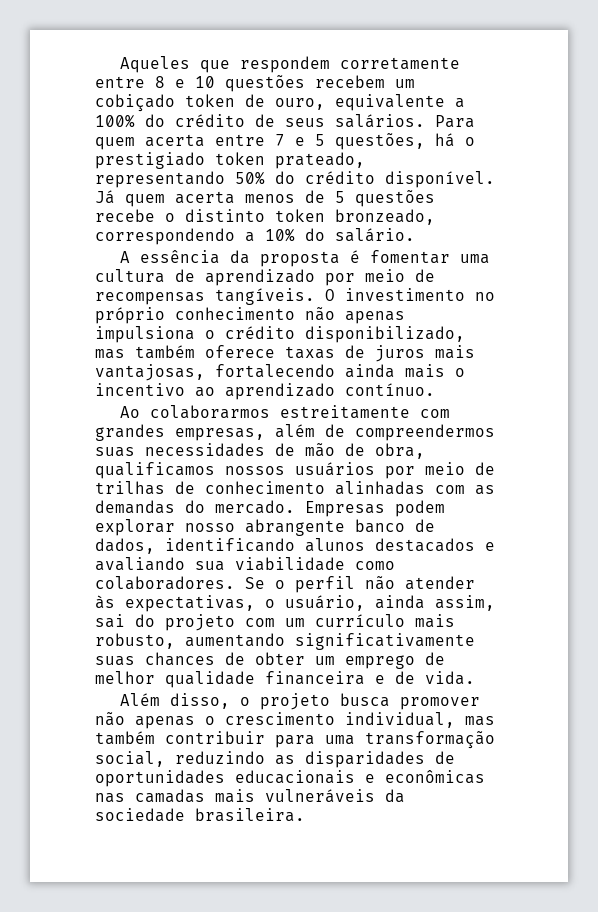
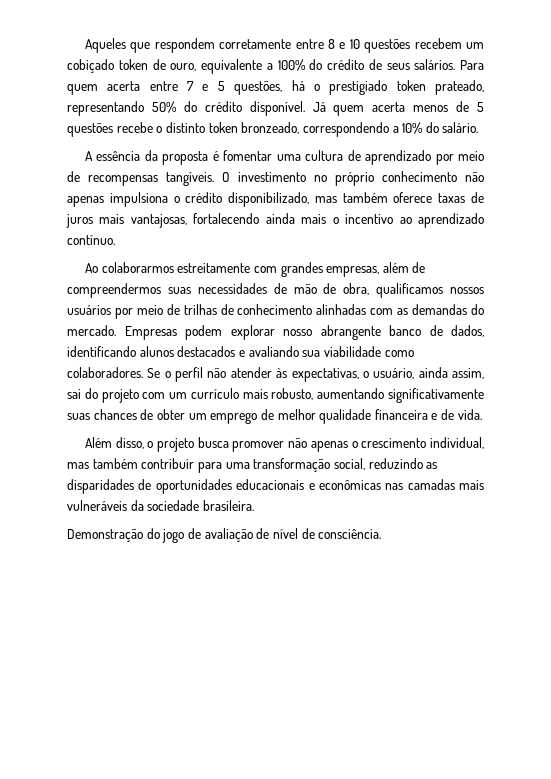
(305, 815) none -> [67,528,382,543] // Demonstração do jogo de avaliação de nível de consciência.

